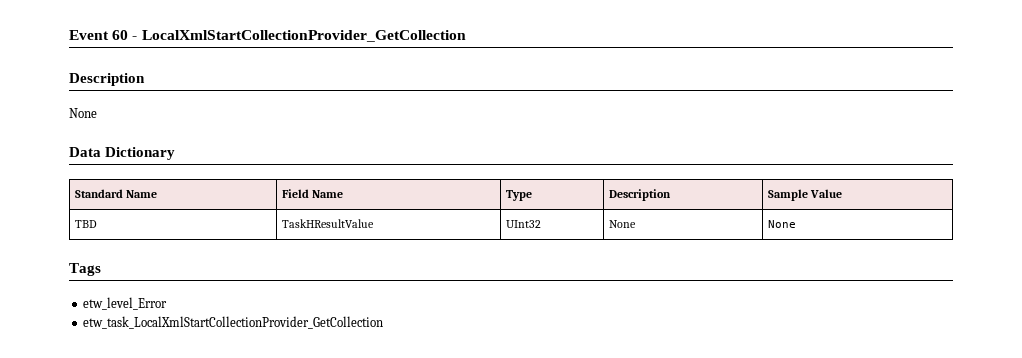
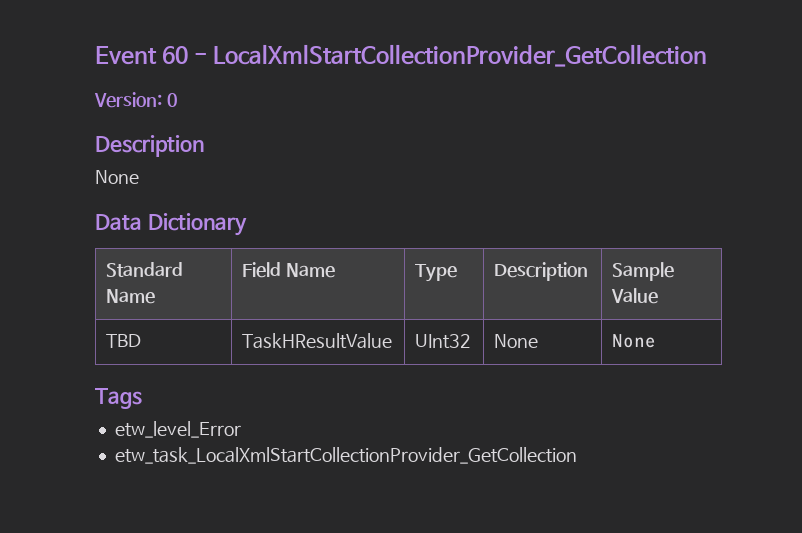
(466, 36) none -> [94,92,178,108] // Version: 0

